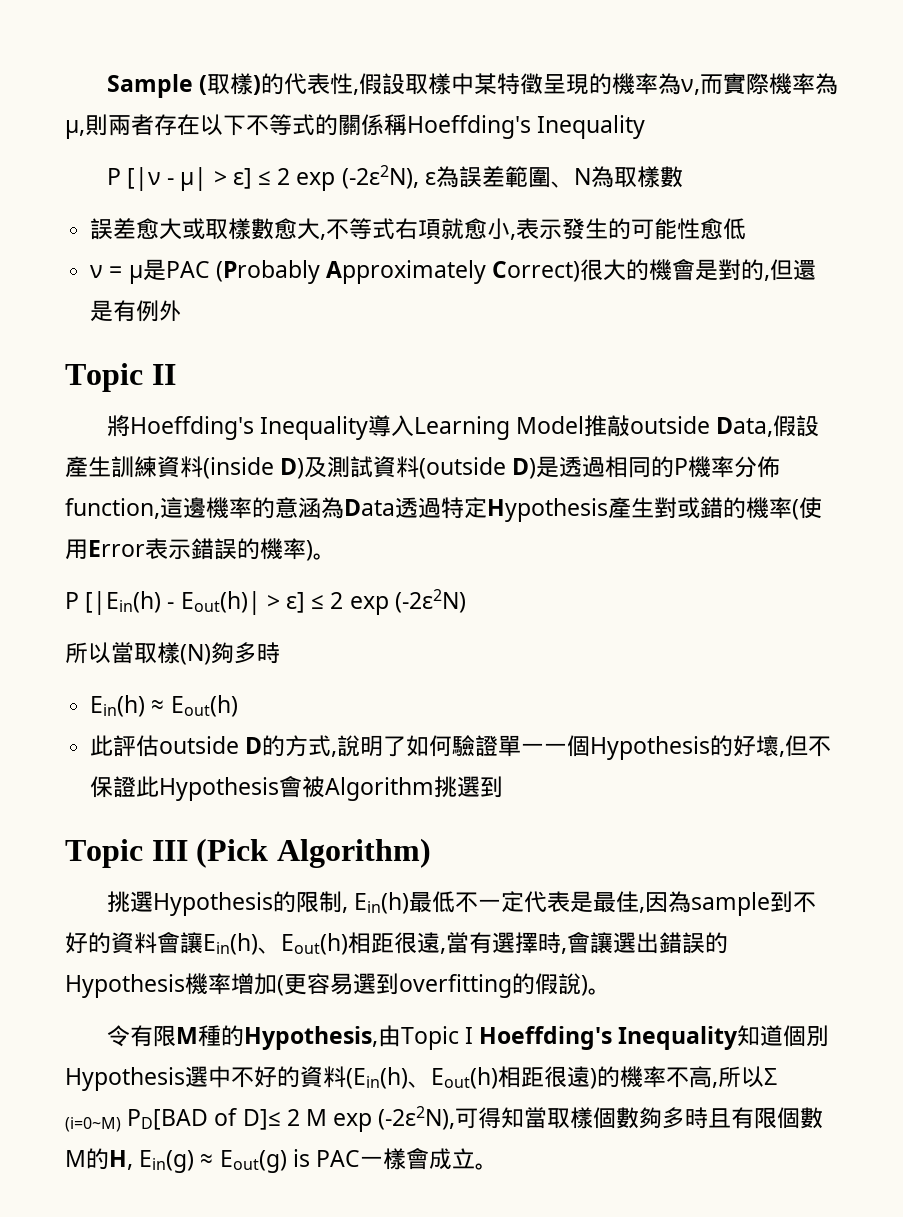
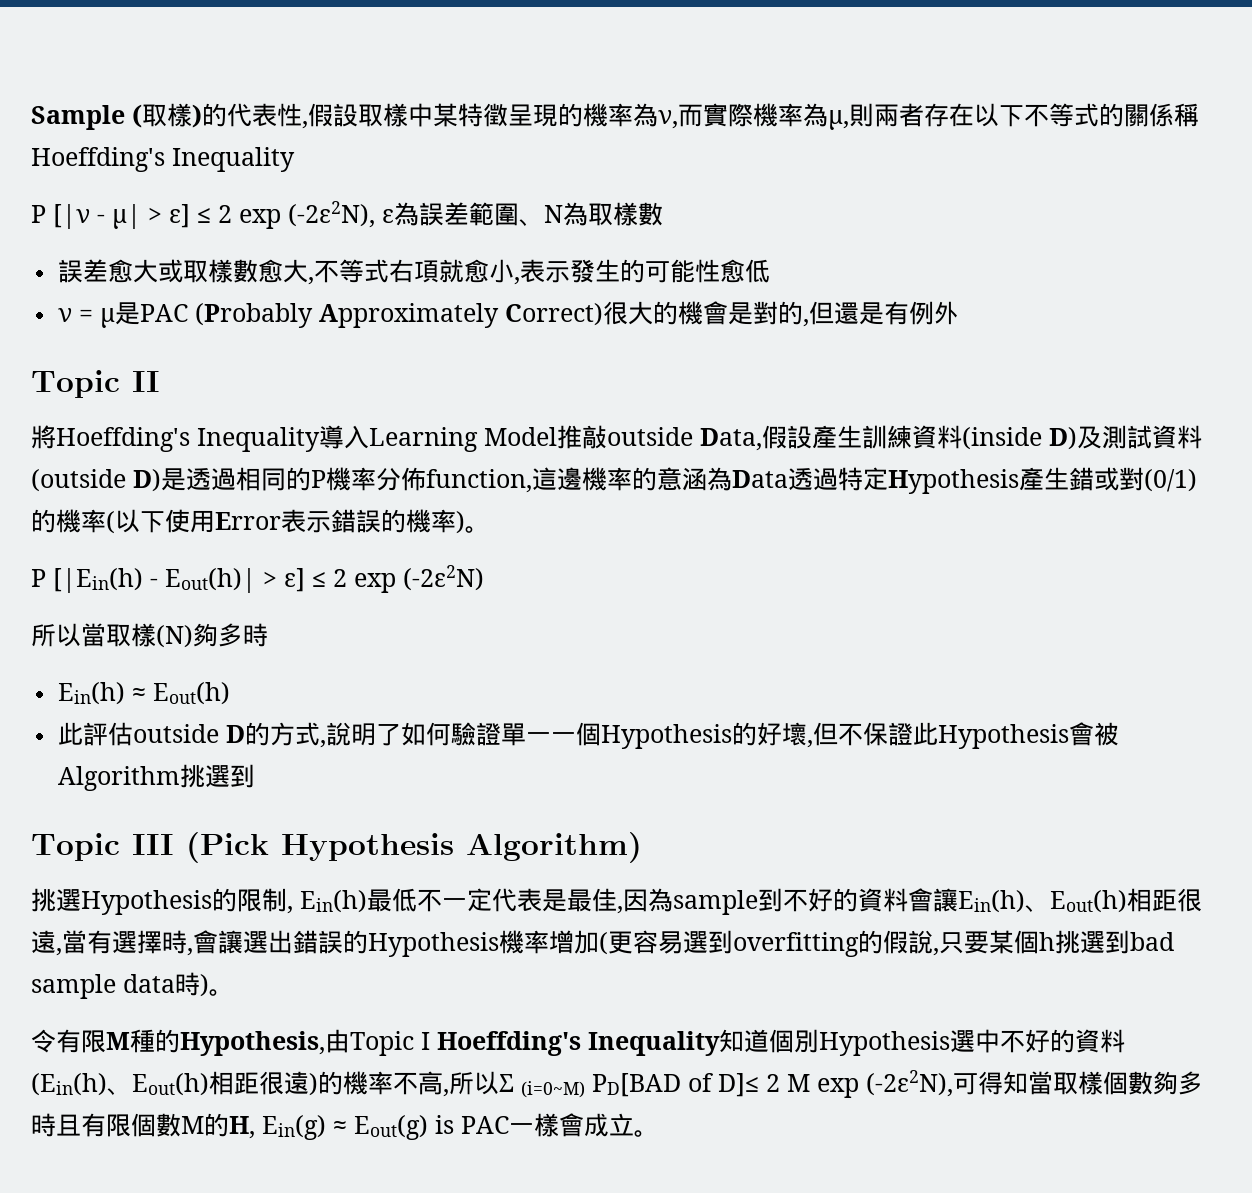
[654,497,723,519] 對或錯 -> [1069,467,1197,492] 錯或對(0/1)
(799, 509) none -> [115,509,165,533] 以下
(269, 853) none -> [281,833,454,861] Hypothesis
(581, 984) none -> [933,930,1174,956] [31,972,200,999] ,只要某個h挑選到bad sample data時

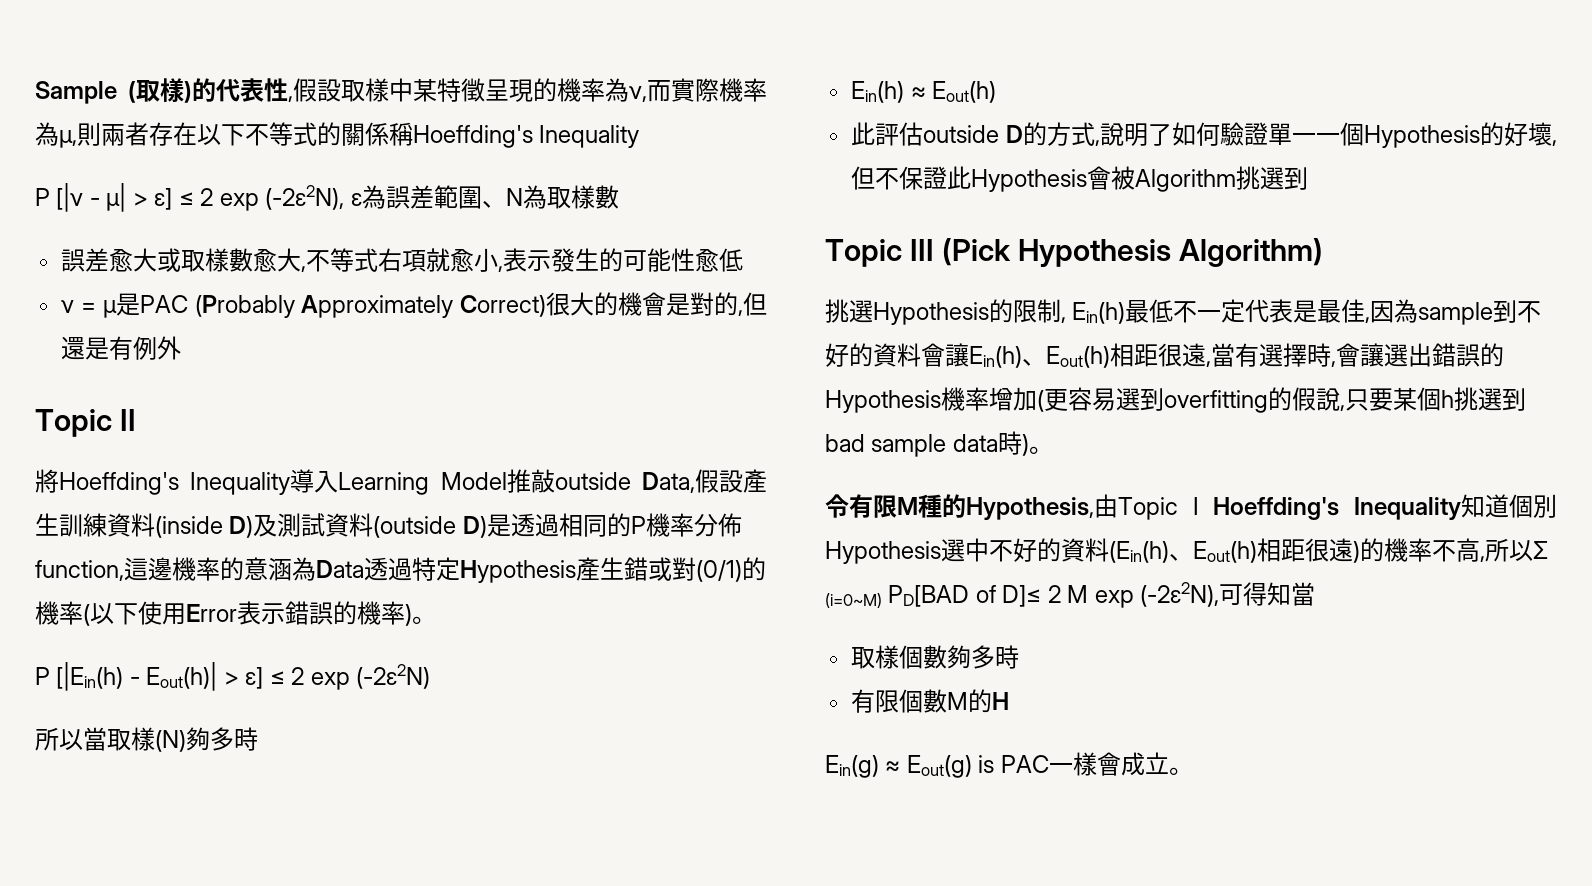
(1053, 1083) none -> (1316, 594) //
[56,1114,81,1136] 且 -> (1020, 657) //
[229,1116,255,1139] H, -> [992,692,1010,710] H //

